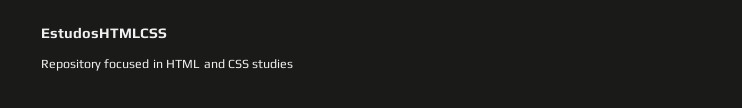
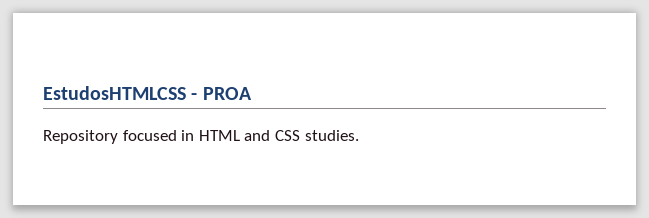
(167, 33) none -> [191,87,252,100] - PROA
[252,59,294,69] studies -> [304,130,359,141] studies.

